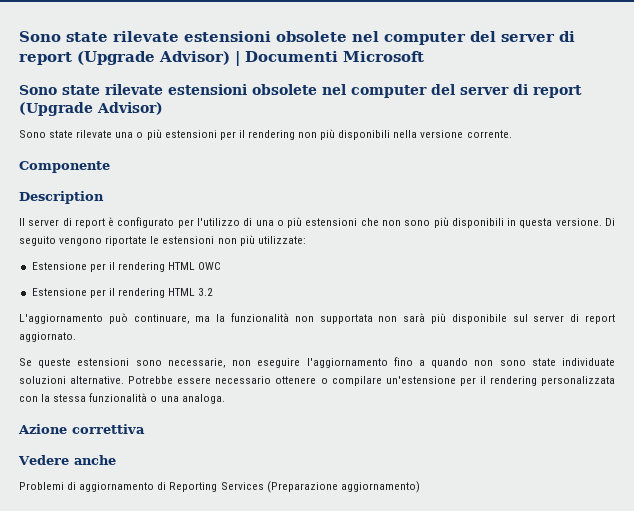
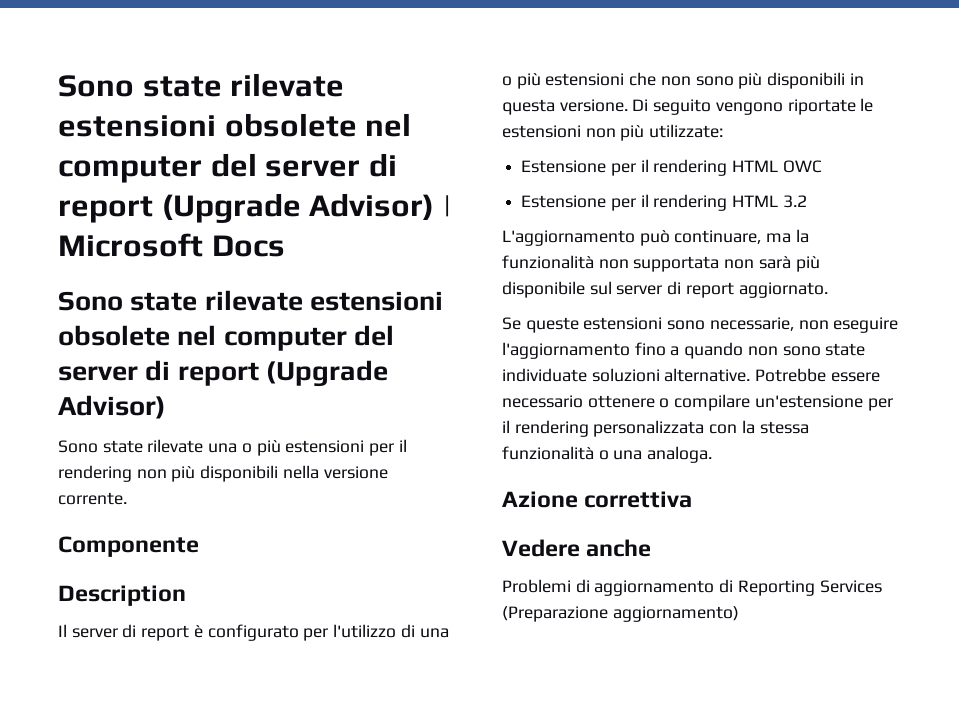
[245,51,338,62] Documenti -> (451, 206) none
(424, 56) none -> [211,235,285,257] Docs

